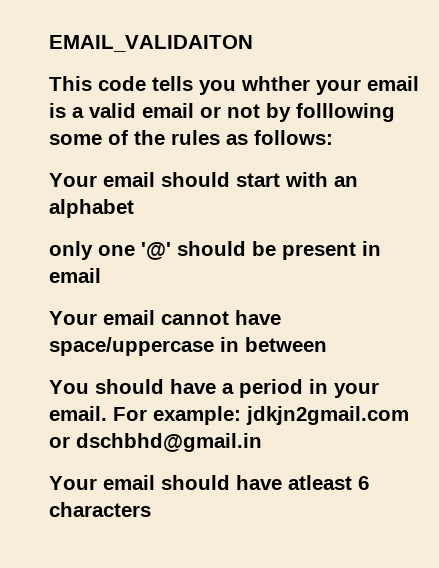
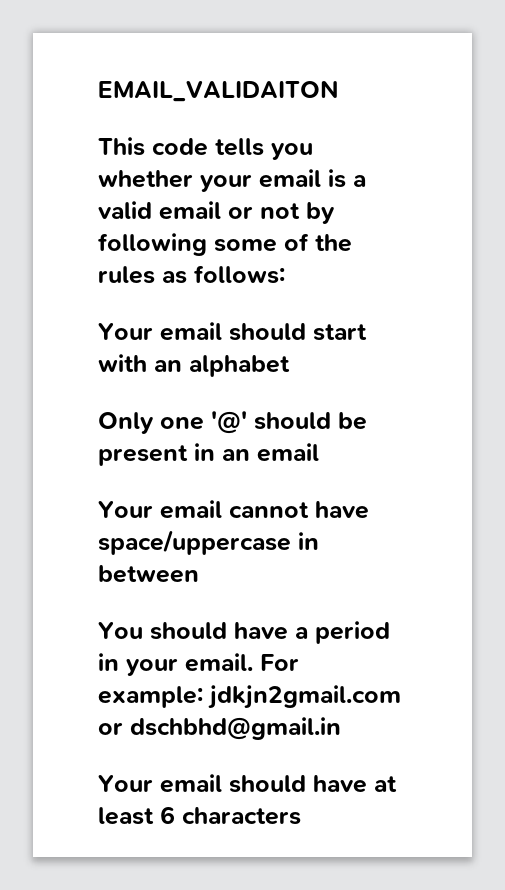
[241,76,310,91] whther -> [98,170,193,188] whether
[296,103,395,122] folllowing -> [98,233,207,256] following
[49,241,93,260] only -> [98,412,154,434] Only
(381, 248) none -> [222,448,250,461] an
[288,475,352,490] atleast -> [374,776,397,792] [98,807,154,825] at least

